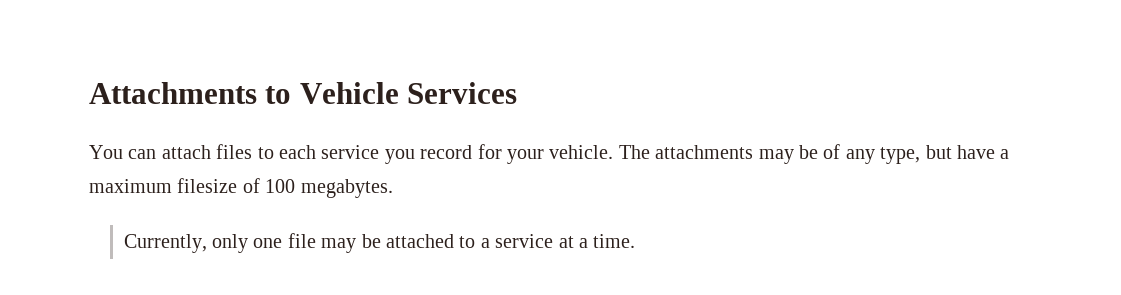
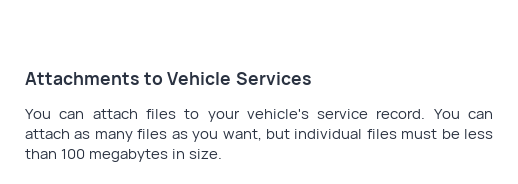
[279,144,1010,164] [89,178,393,198] [123,233,636,253] each service you record for your vehicle. The attachments may be of any type, but have a maximum filesize of 100 megabytes. // Currently, only one file may be attached to a service at a time. -> [207,109,494,122] [25,129,494,142] [25,149,223,162] your vehicle's service record. You can attach as many files as you want, but individual files must be less than 100 megabytes in size.

